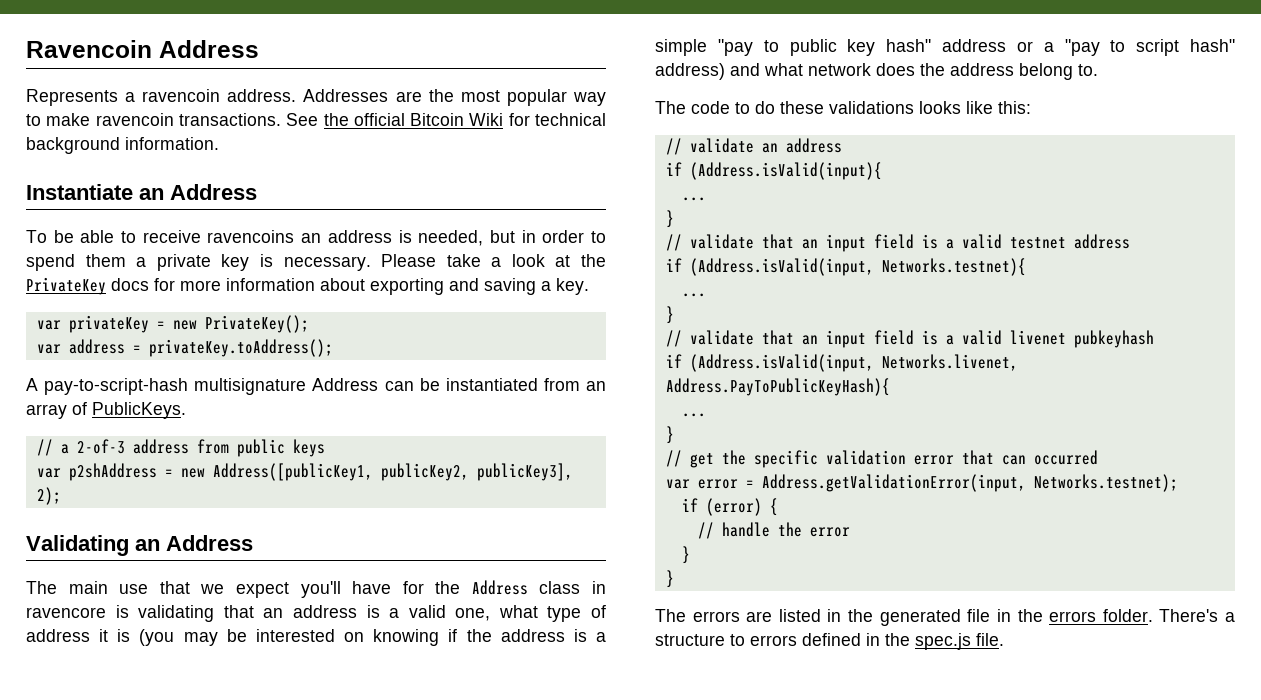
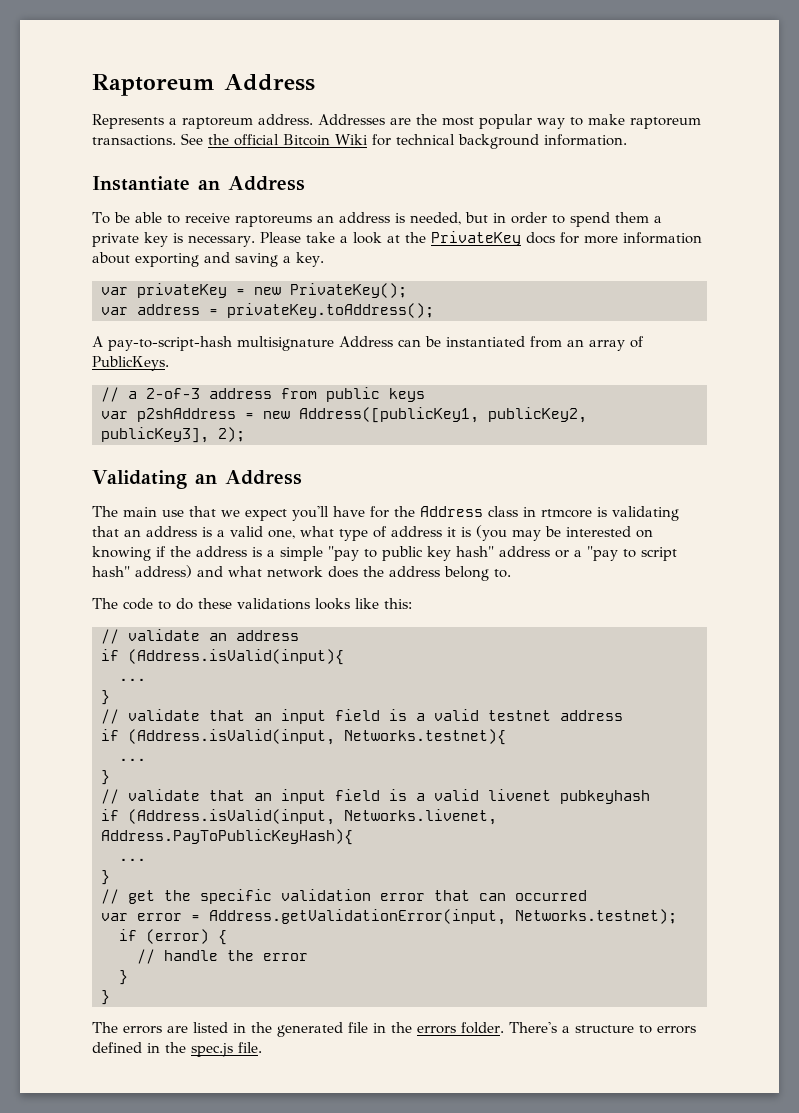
[26,40,152,58] Ravencoin -> [92,74,215,96] Raptoreum
[142,89,221,102] ravencoin -> [182,117,253,129] raptoreum
[95,113,174,126] ravencoin -> [630,117,701,129] raptoreum
[207,230,295,243] ravencoins -> [234,215,312,227] raptoreums
[26,607,106,618] ravencore -> [541,509,592,518] rtmcore

